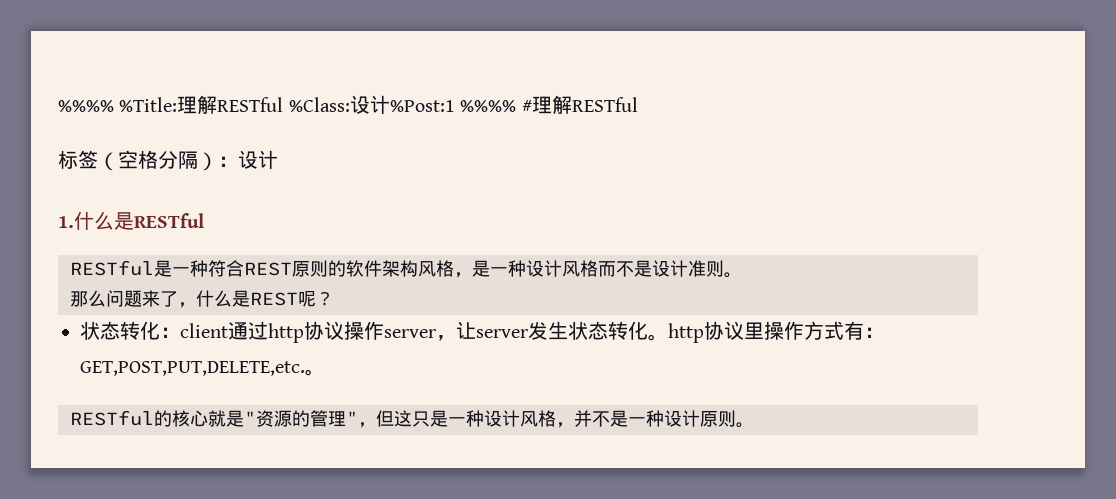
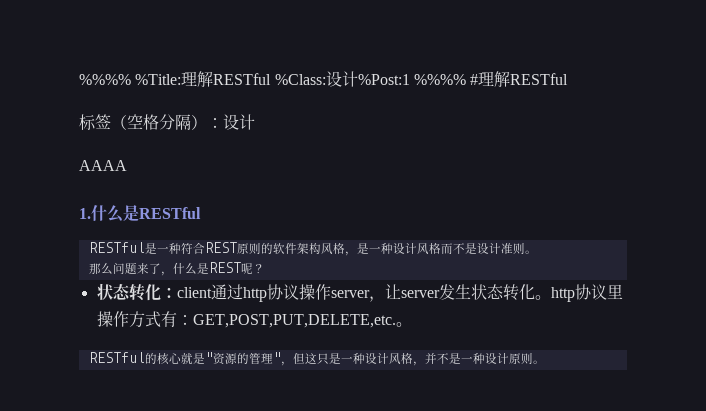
(278, 159) none -> [79,160,127,171] // AAAA

